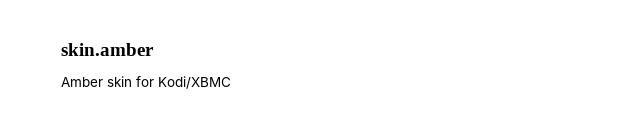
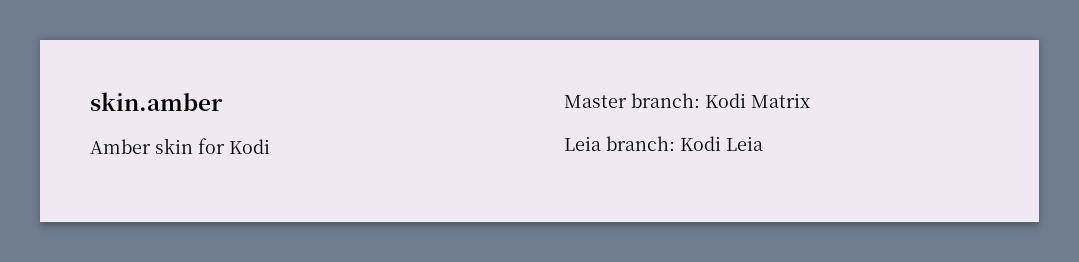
[158,76,231,89] Kodi/XBMC -> [229,139,270,154] [564,93,810,108] [564,136,763,151] Kodi // Master branch: Kodi Matrix // Leia branch: Kodi Leia

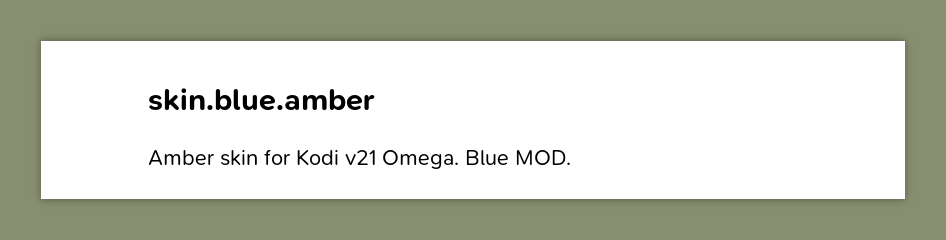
[90,92,223,111] skin.amber -> [148,88,375,111] skin.blue.amber
[564,93,810,108] [564,136,763,151] // Master branch: Kodi Matrix // Leia branch: Kodi Leia -> [345,150,571,169] v21 Omega. Blue MOD.

